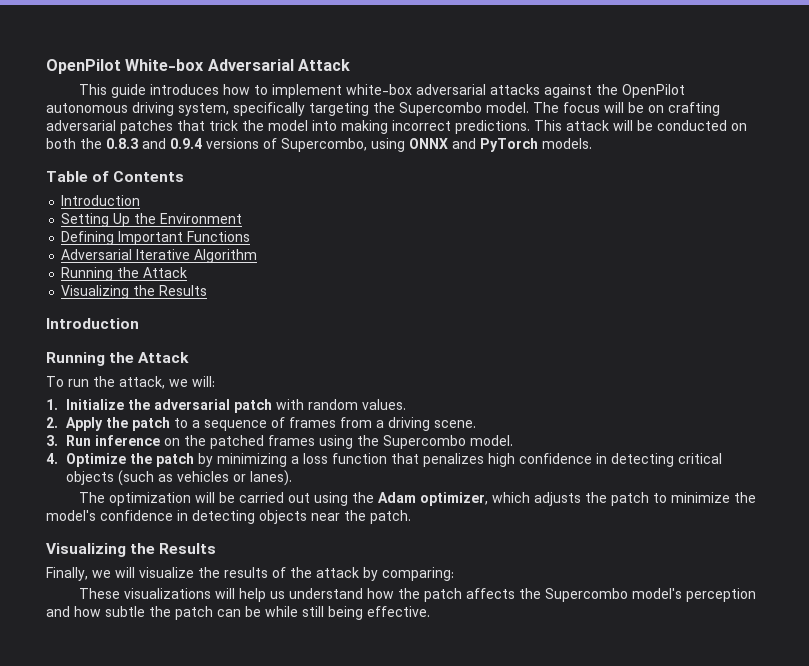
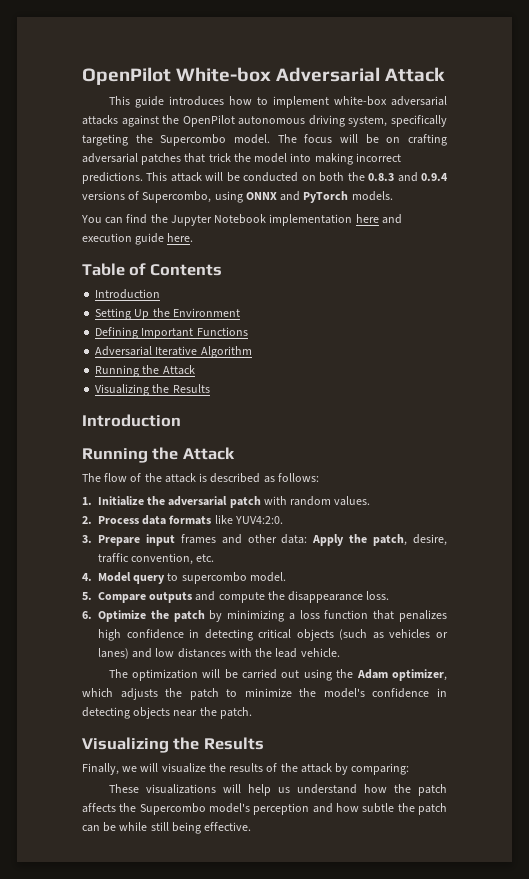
(592, 143) none -> [81,214,402,226] [82,233,194,245] // You can find the Jupyter Notebook implementation here and execution guide here.
[46,376,215,389] To run the attack, we will: -> [82,473,319,483] The flow of the attack is described as follows:
[66,417,477,431] [46,435,514,449] [46,453,58,464] Apply the patch to a sequence of frames from a driving scene. // 3. Run inference on the patched frames using the Supercombo model. // 4. -> [98,515,283,525] [82,534,447,546] [98,553,215,565] [82,572,286,584] [82,591,390,603] [82,611,92,619] Process data formats like YUV4:2:0. // 3. Prepare input frames and other data: Apply the patch, desire, traffic convention, etc. // 4. Model query to supercombo model. // 5. Compare outputs and compute the disappearance loss. // 6.
[250,470,293,486] lanes). -> [98,648,340,659] lanes) and low distances with the lead vehicle.

